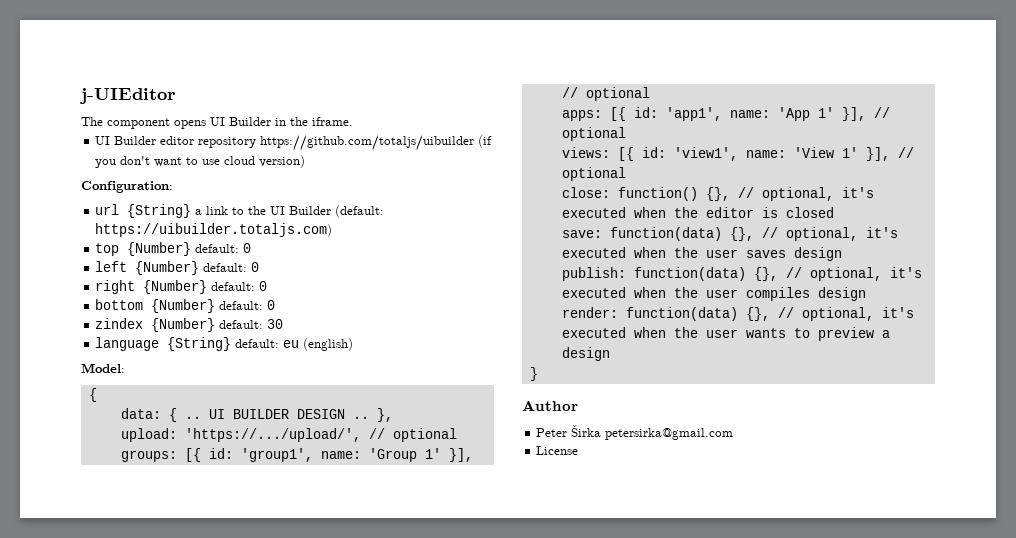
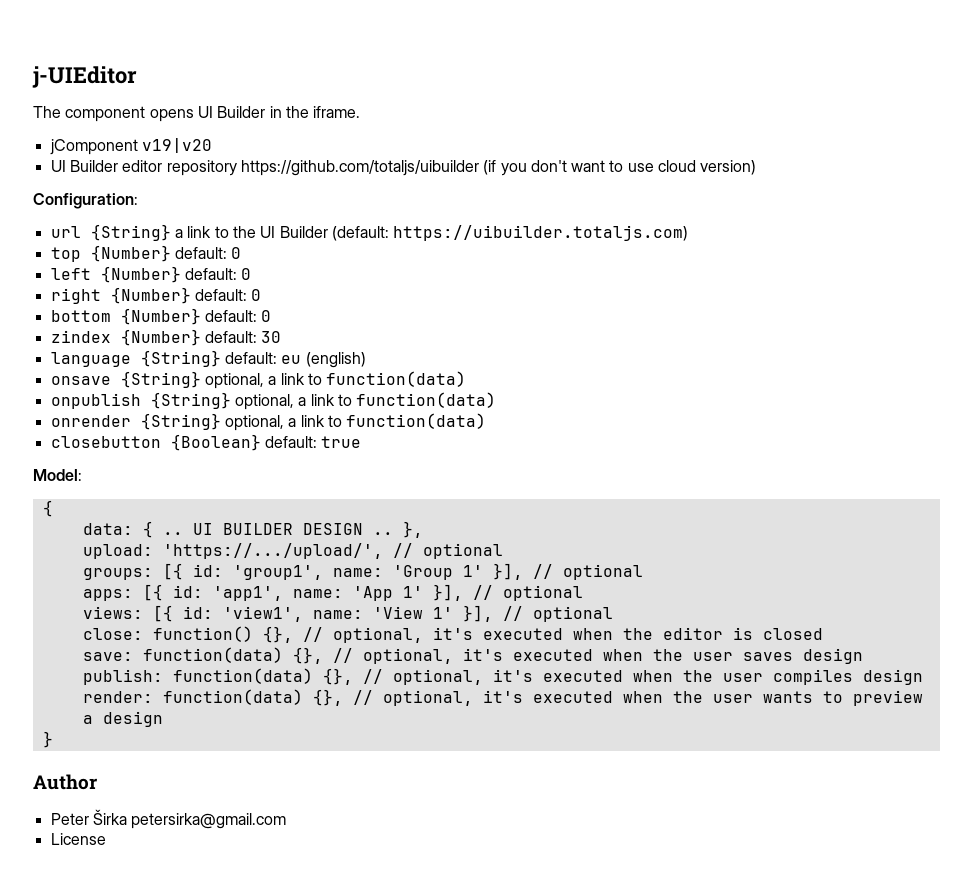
(353, 121) none -> [49,138,212,155] // jComponent v19|v20
(354, 344) none -> [50,371,467,389] [50,392,497,410] [50,413,487,431] [50,434,362,451] // onsave {String} optional, a link to function(data) // onpublish {String} optional, a link to function(data) // onrender {String} optional, a link to function(data) // closebutton {Boolean} default: true

